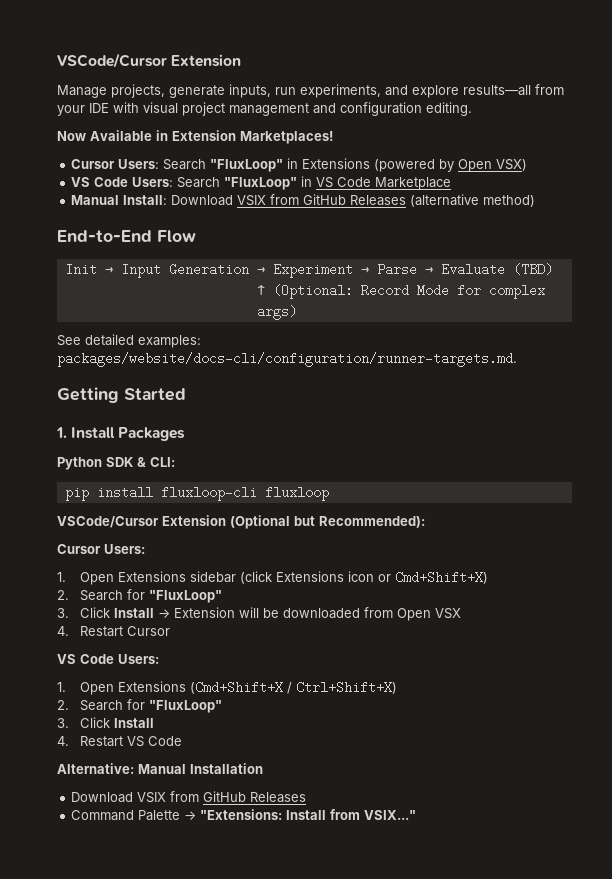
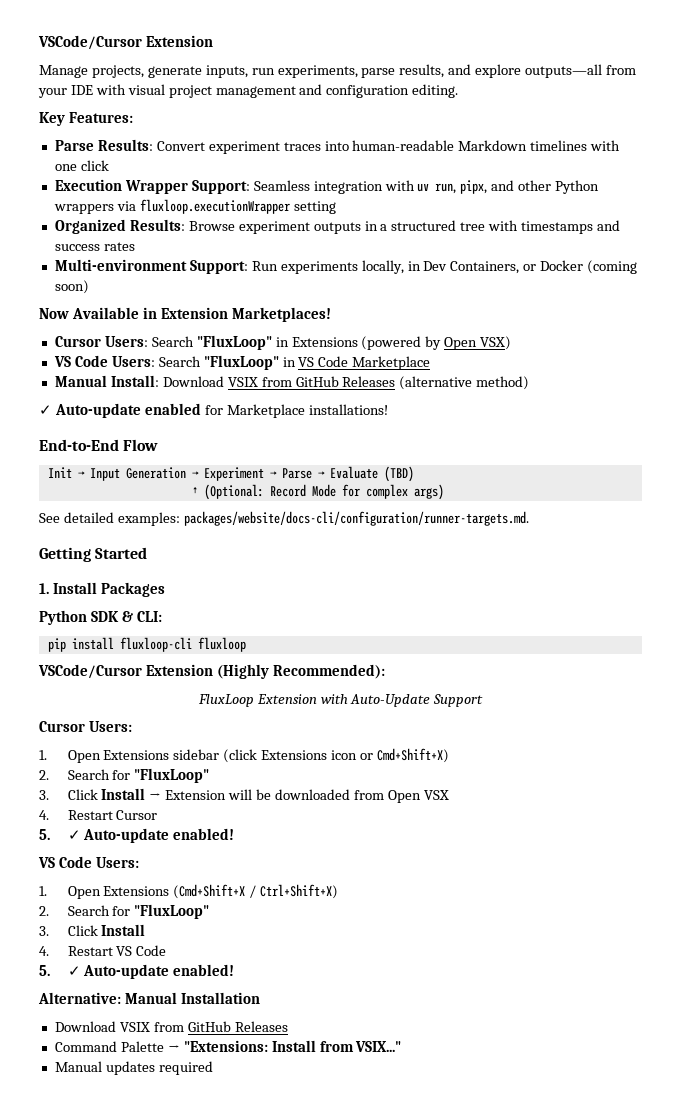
(381, 91) none -> [361,64,445,78] parse results,
[463,85,531,96] results—all -> [525,64,603,78] outputs—all
(472, 109) none -> [39,112,133,126] [54,139,621,154] [54,160,109,171] [54,179,600,194] [53,199,336,214] [54,219,621,234] [54,242,135,251] [54,259,638,274] [54,280,89,294] // Key Features: // Parse Results: Convert experiment traces into human-readable Markdown timelines with one click // Execution Wrapper Support: Seamless integration with uv run, pipx, and other Python wrappers via fluxloop.executionWrapper setting // Organized Results: Browse experiment outputs in a structured tree with timestamps and success rates // Multi-environment Support: Run experiments locally, in Dev Containers, or Docker (coming soon)
(536, 201) none -> [39,403,388,418] // ✓ Auto-update enabled for Marketplace installations!
[230,515,315,529] (Optional but -> [216,664,269,679] (Highly
(425, 522) none -> [197,694,484,707] // FluxLoop Extension with Auto-Update Support
(171, 631) none -> [39,828,235,843] // 5. ✓ Auto-update enabled!
(183, 741) none -> [39,964,235,979] // 5. ✓ Auto-update enabled!
(417, 815) none -> [54,1061,213,1075] // Manual updates required

